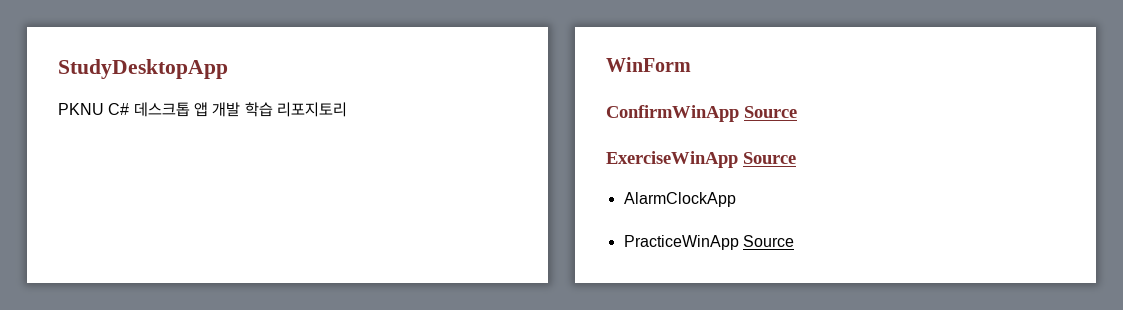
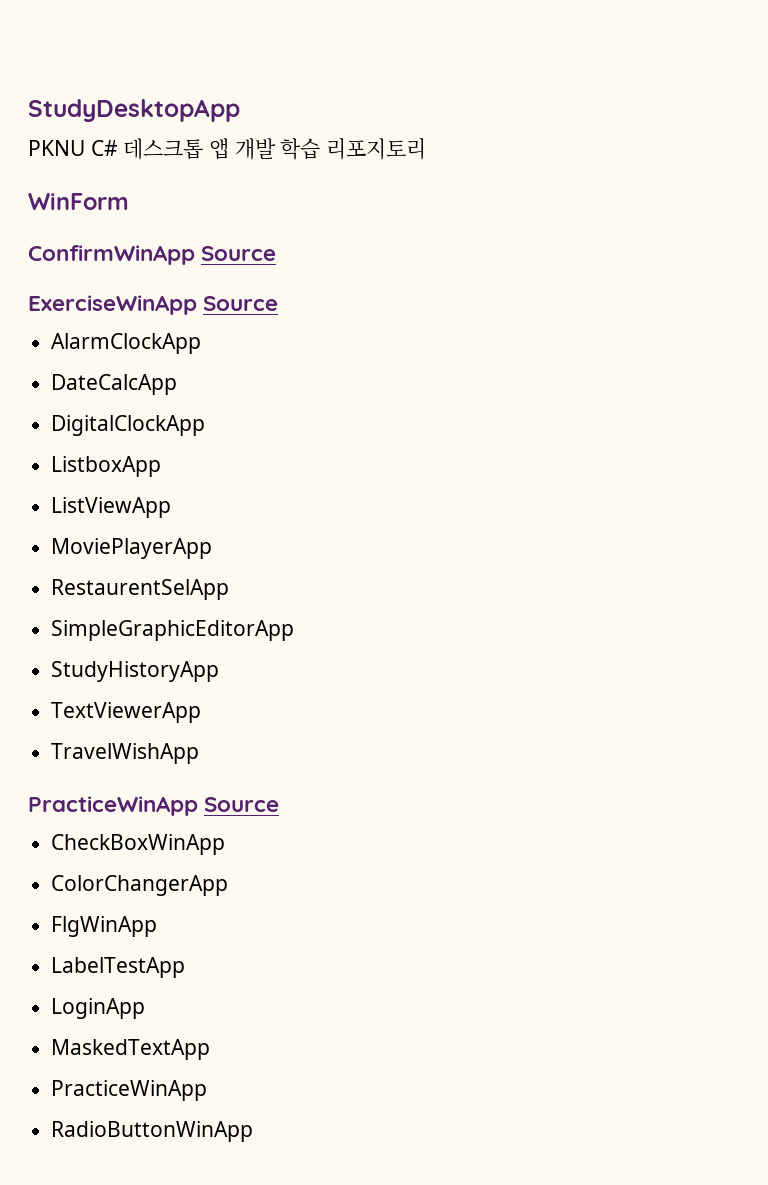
[623,235,794,250] PracticeWinApp Source -> [51,374,178,395] [51,415,206,436] [51,456,162,477] [51,497,172,518] [51,538,213,559] [51,579,230,600] [51,620,295,641] [51,661,220,682] [51,702,202,723] [51,743,200,764] [28,796,280,816] [51,834,226,855] [51,875,229,896] [51,916,158,937] [51,957,186,978] [51,998,146,1019] [51,1039,211,1060] [51,1080,208,1101] [51,1121,254,1142] DateCalcApp // DigitalClockApp // ListboxApp // ListViewApp // MoviePlayerApp // RestaurentSelApp // SimpleGraphicEditorApp // StudyHistoryApp // TextViewerApp // TravelWishApp // PracticeWinApp Source // CheckBoxWinApp // ColorChangerApp // FlgWinApp // LabelTestApp // LoginApp // MaskedTextApp // PracticeWinApp // RadioButtonWinApp

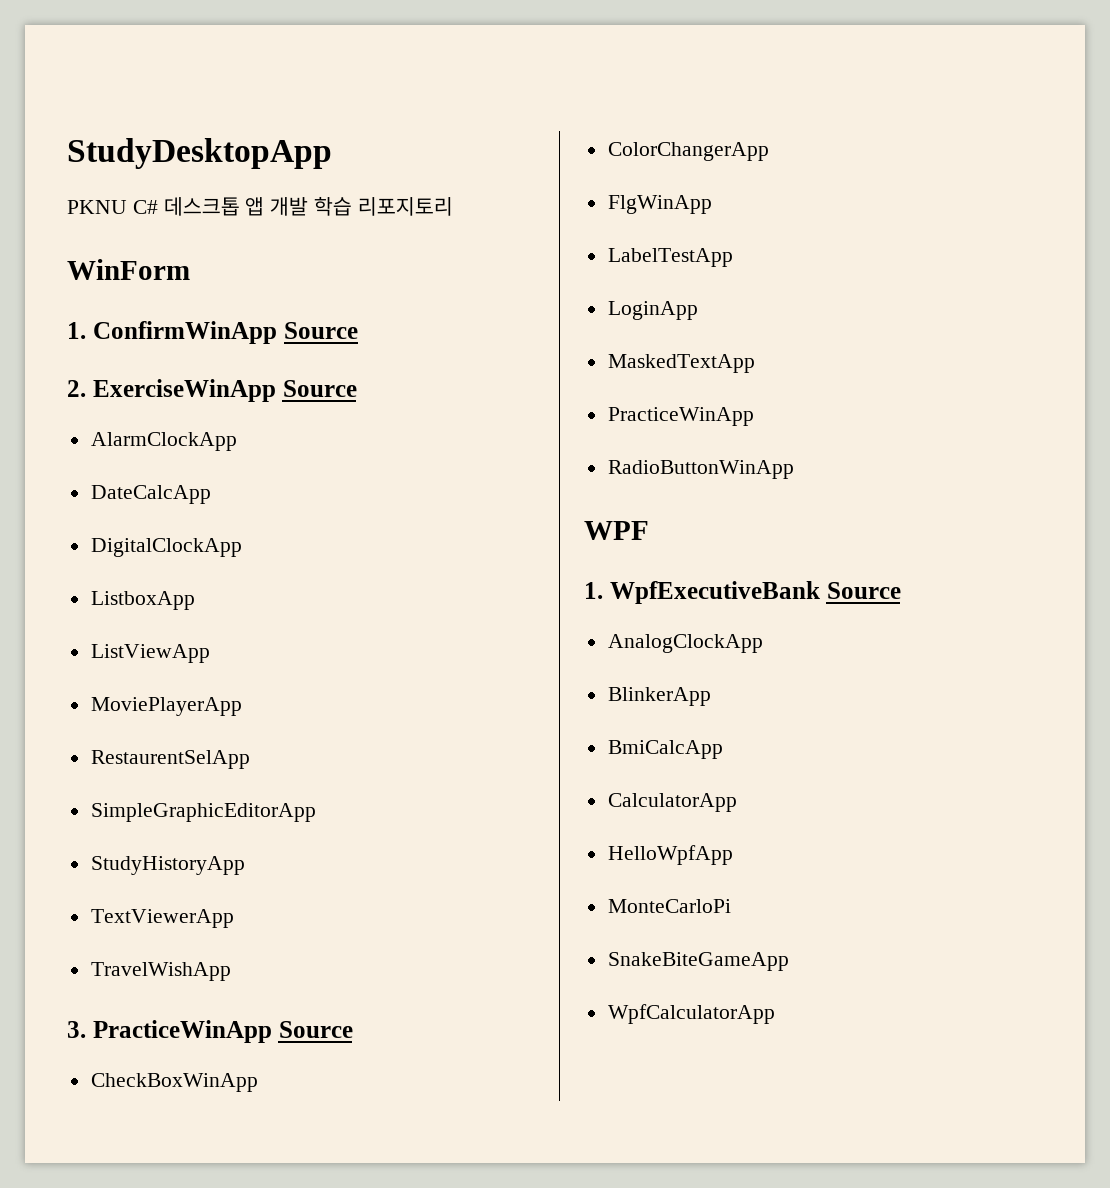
(129, 201) none -> [67,322,86,339] 1.
(277, 253) none -> [67,380,86,397] 2.
(200, 753) none -> [67,1021,86,1038] 3.
(254, 1131) none -> [584,521,649,540] [584,581,901,604] [607,634,763,653] [607,687,711,706] [607,740,723,759] [607,793,737,812] [607,845,733,865] [607,899,731,913] [607,952,789,971] [607,1004,775,1024] // WPF // 1. WpfExecutiveBank Source // AnalogClockApp // BlinkerApp // BmiCalcApp // CalculatorApp // HelloWpfApp // MonteCarloPi // SnakeBiteGameApp // WpfCalculatorApp

